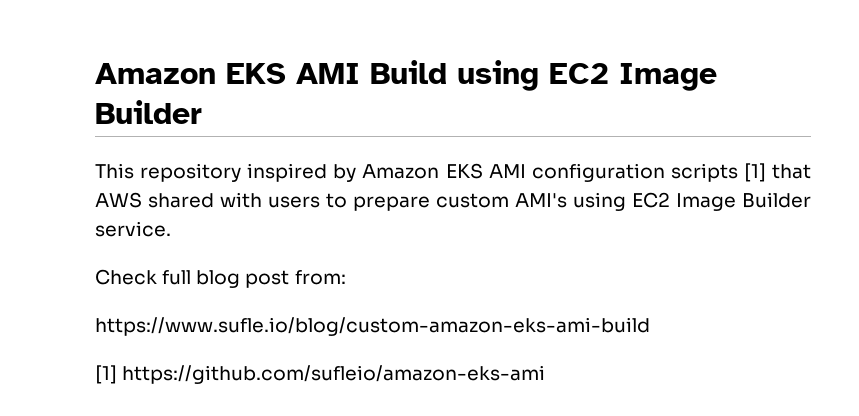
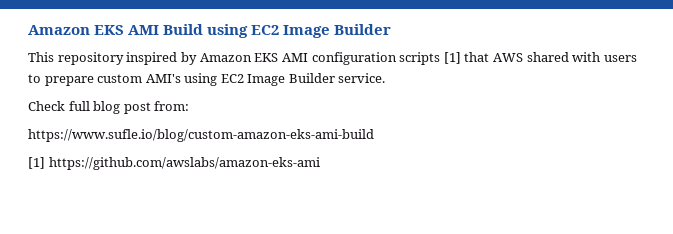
[122,365,546,384] https://github.com/sufleio/amazon-eks-ami -> [48,157,320,170] https://github.com/awslabs/amazon-eks-ami

